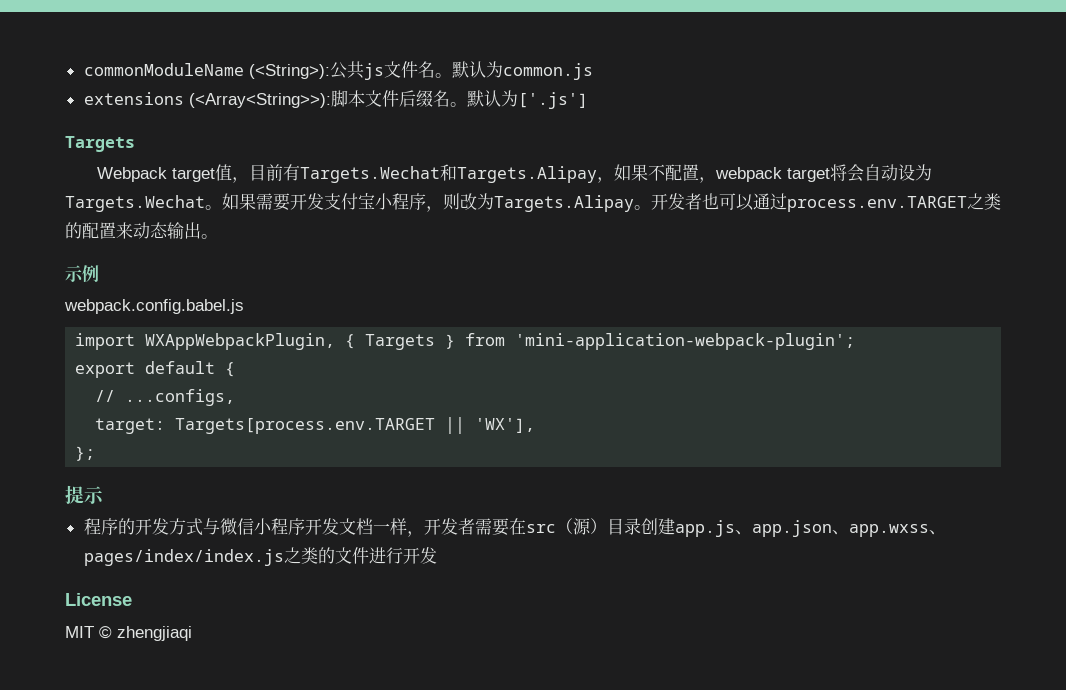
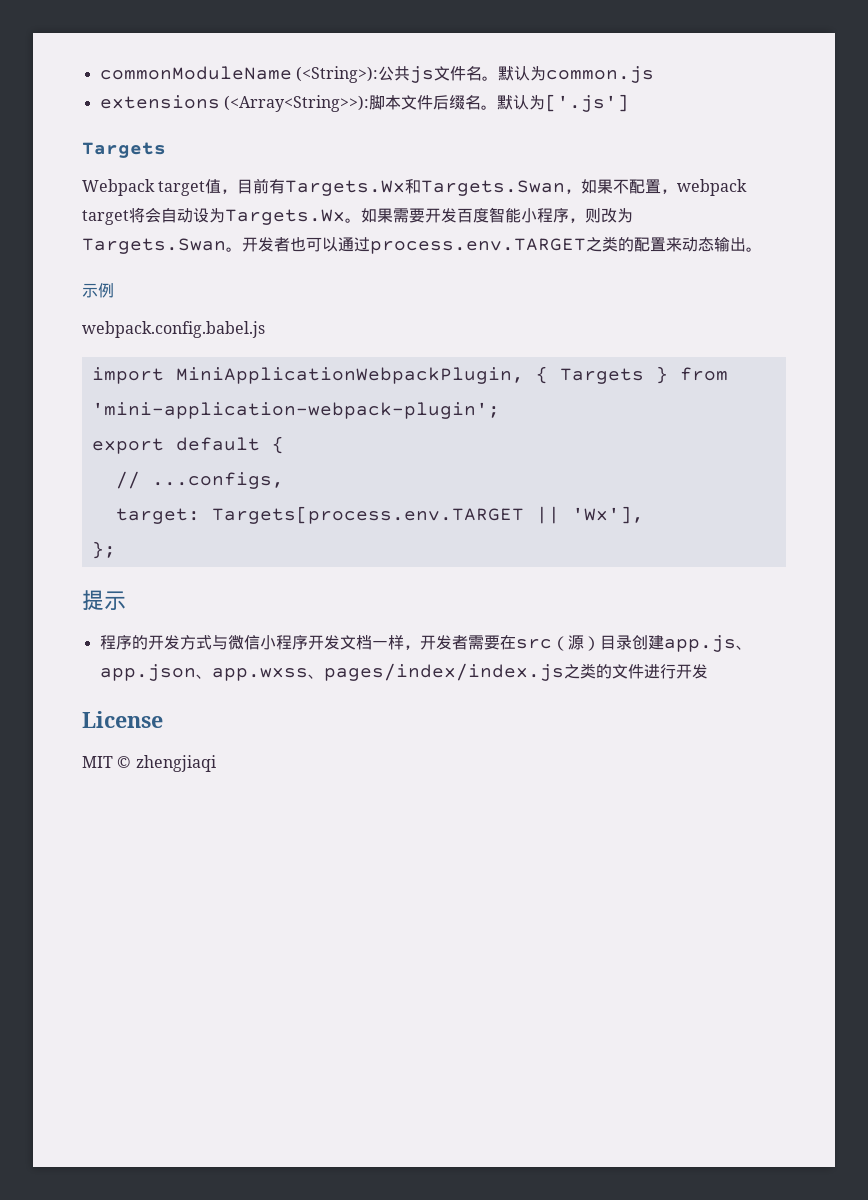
[299,164,597,183] Targets.Wechat和Targets.Alipay -> [285,179,566,196] Targets.Wx和Targets.Swan
[65,195,205,212] Targets.Wechat -> [225,209,345,225] Targets.Wx
[324,193,375,210] 支付宝 -> [457,207,521,223] 百度智能
[494,195,634,212] Targets.Alipay -> [82,238,226,254] Targets.Swan
[145,333,336,350] WXAppWebpackPlugin, -> [175,367,524,384] MiniApplicationWebpackPlugin,
[475,418,536,433] 'WX'], -> [571,506,644,524] 'Wx'],

